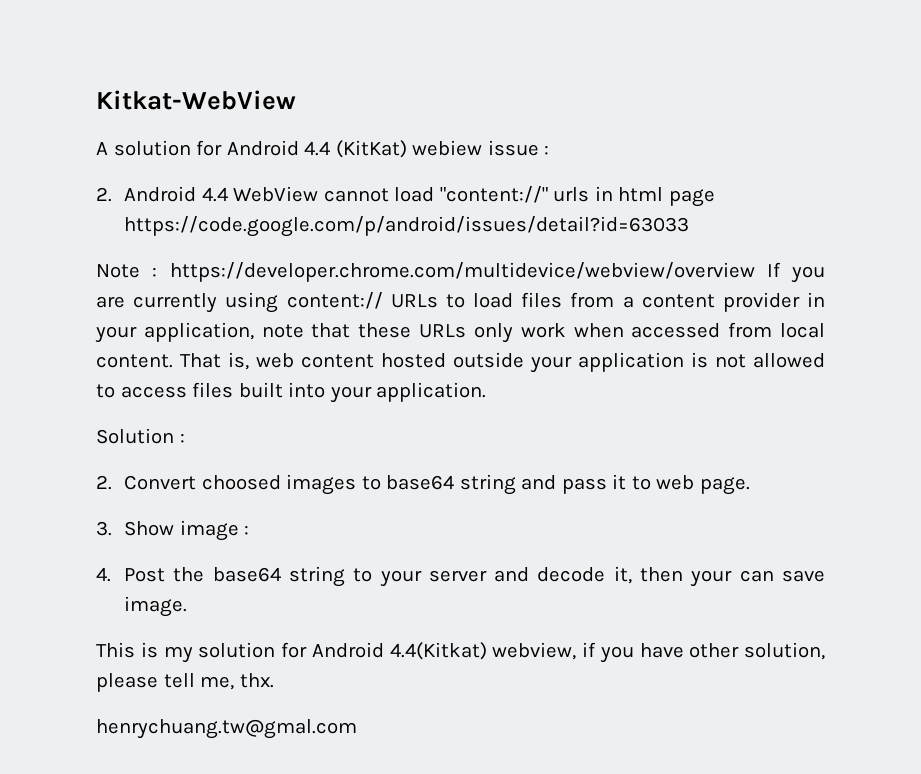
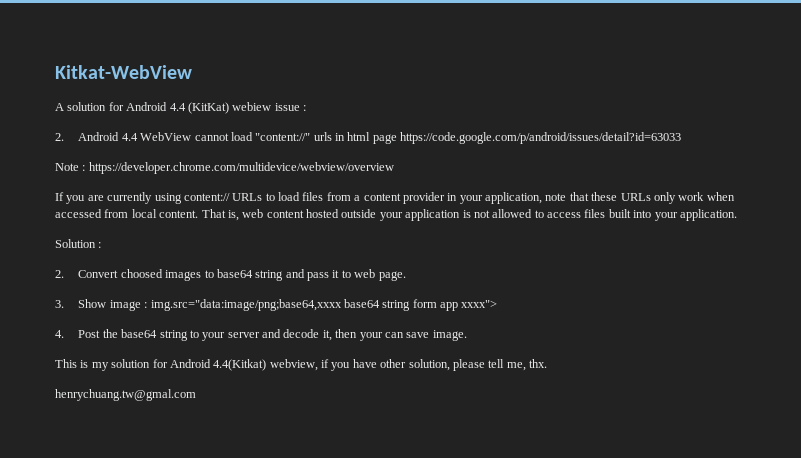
(755, 272) none -> (394, 168) //
(250, 530) none -> [150,299,498,311] img.src="data:image/png;base64,xxxx base64 string form app xxxx">

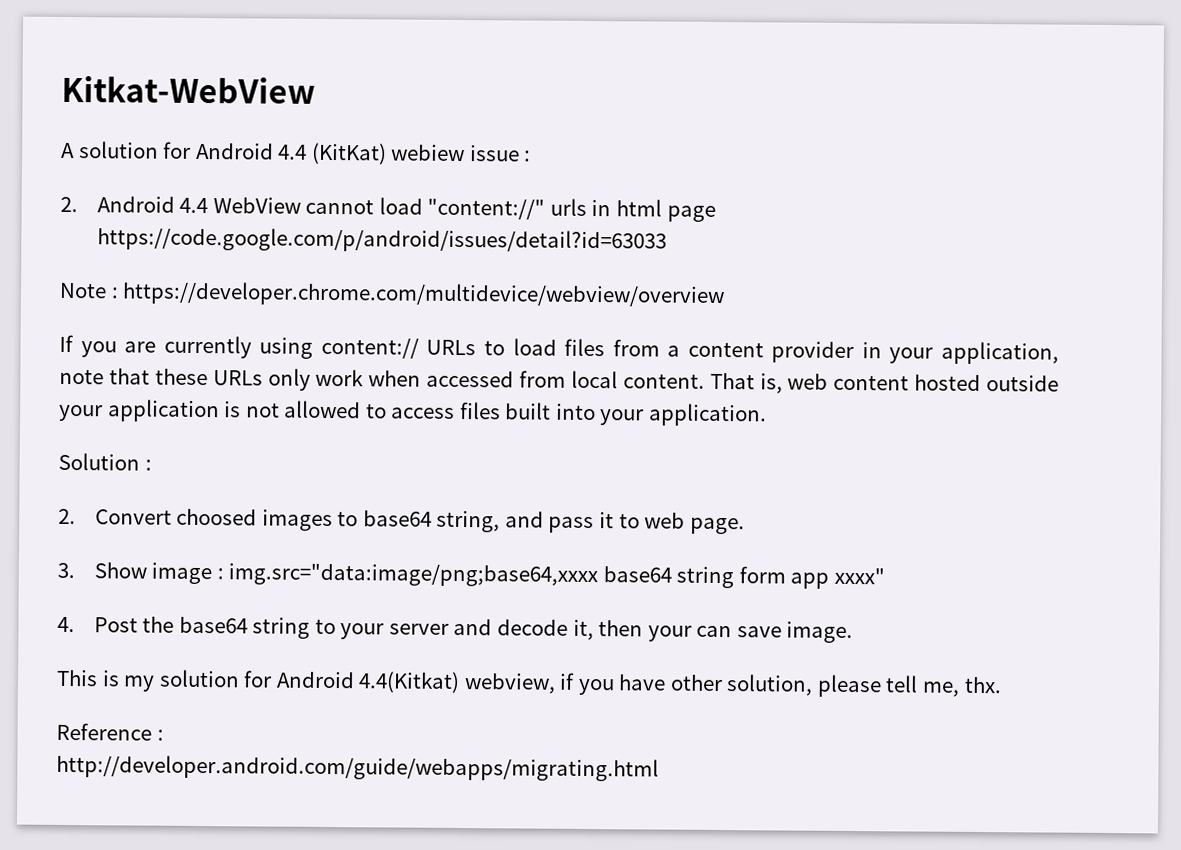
[255,270,284,281] string -> [436,510,501,533] string,
[461,300,498,308] xxxx"> -> [834,567,886,585] xxxx"
[55,389,196,401] henrychuang.tw@gmal.com -> [56,722,164,741] [56,754,659,782] Reference : // http://developer.android.com/guide/webapps/migrating.html

